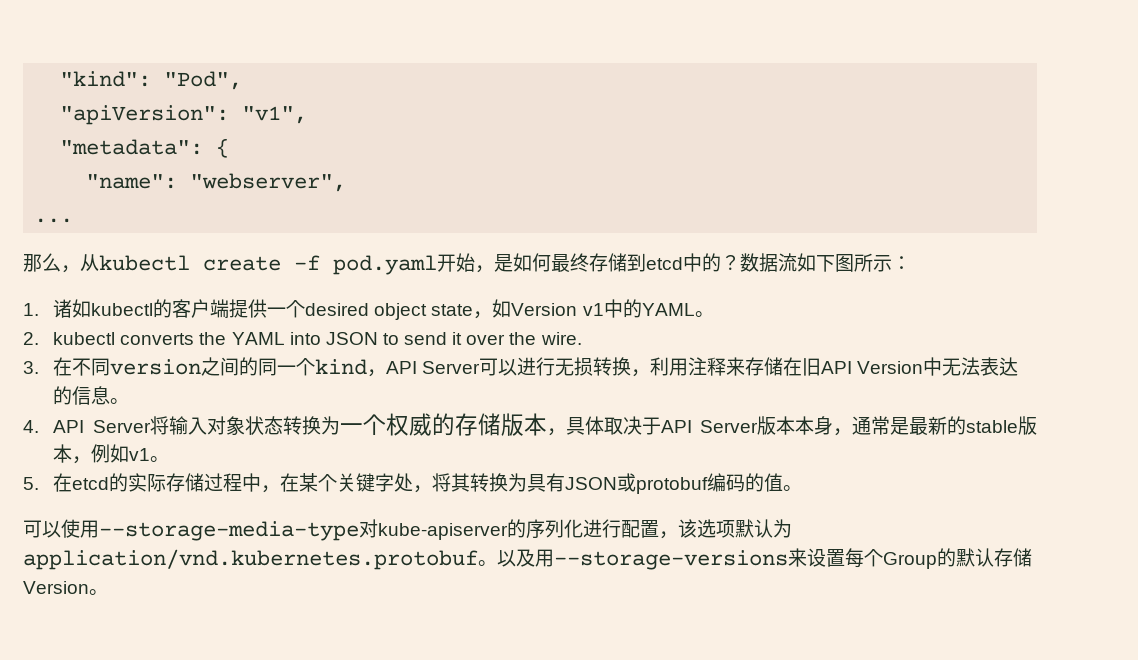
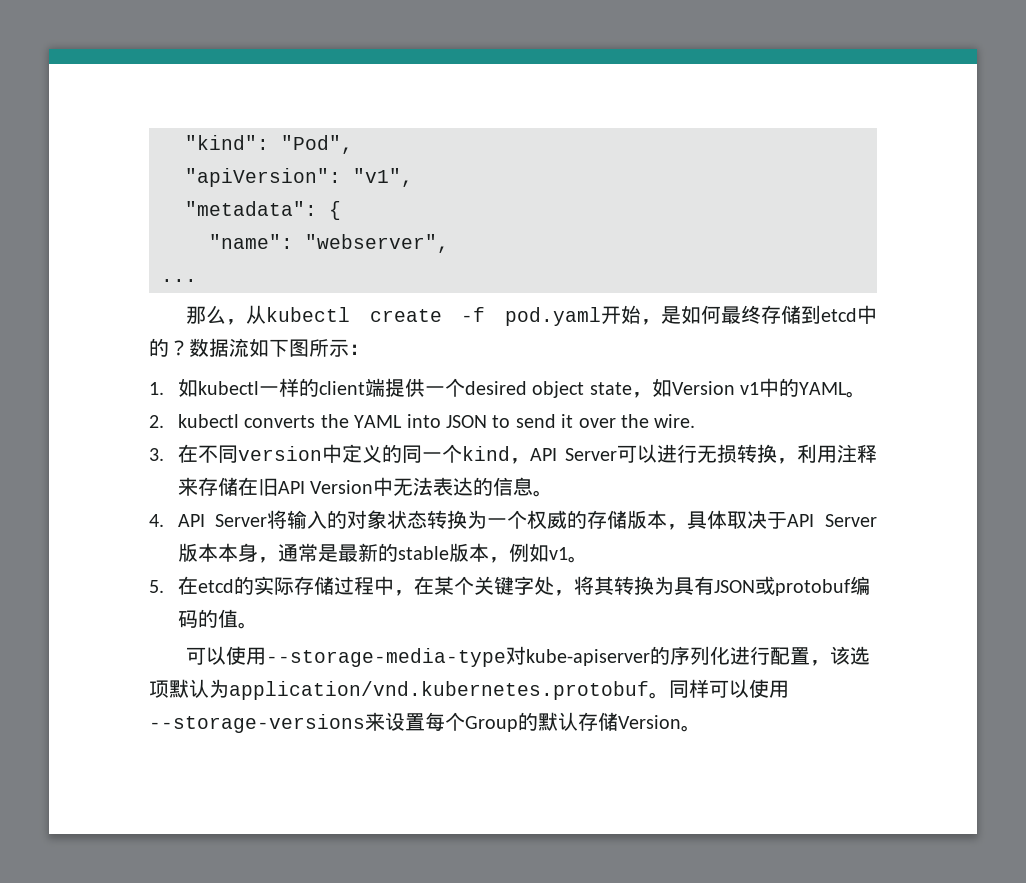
[53,299,211,318] 诸如kubectl的客户 -> [177,378,365,397] 如kubectl一样的client
[201,357,240,376] 之间 -> [321,444,382,463] 中定义
(207, 426) none -> [327,510,348,529] 的
[497,549,535,567] 以及 -> [669,679,769,698] 同样可以使

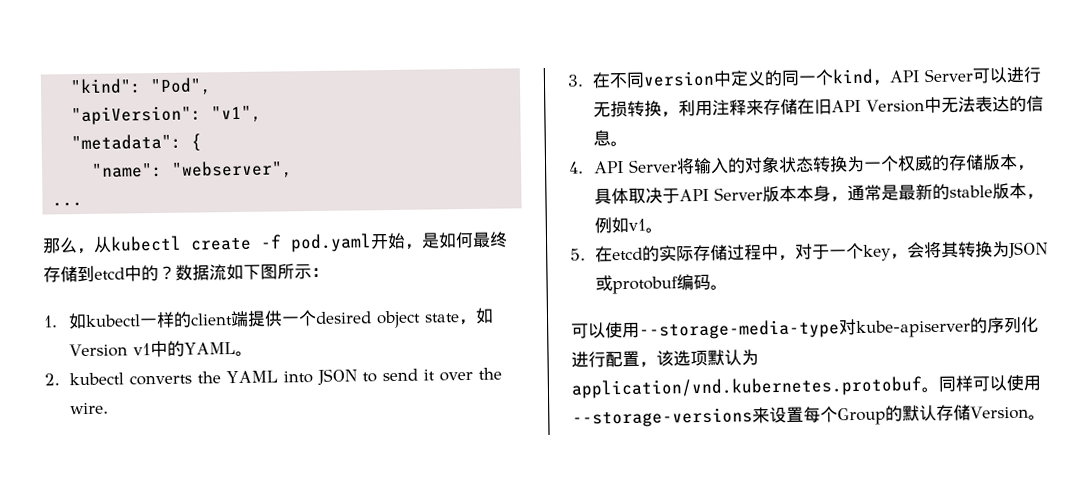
[413,576,574,596] 在某个关键字处， -> [794,242,925,261] 对于一个key，会
[673,576,714,595] 具有 -> (1010, 249) none
[197,609,238,628] 的值 -> (711, 282) none

